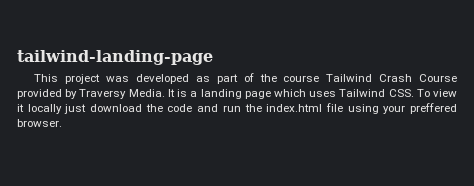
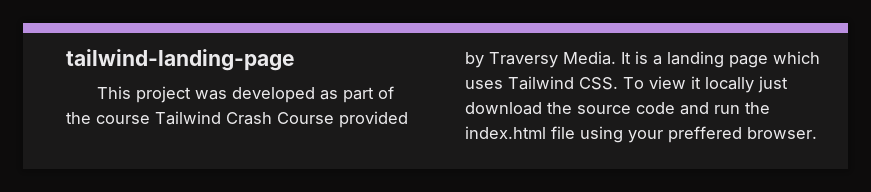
(163, 108) none -> [577,105,631,114] source

